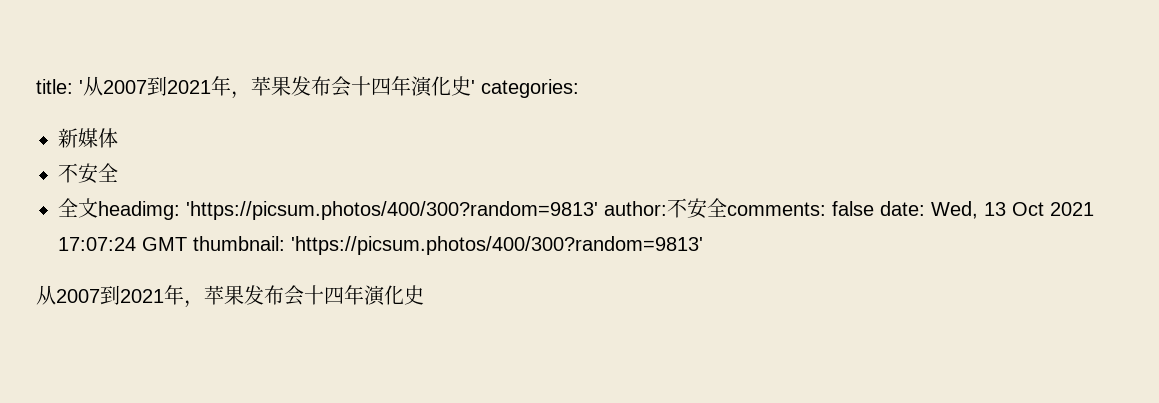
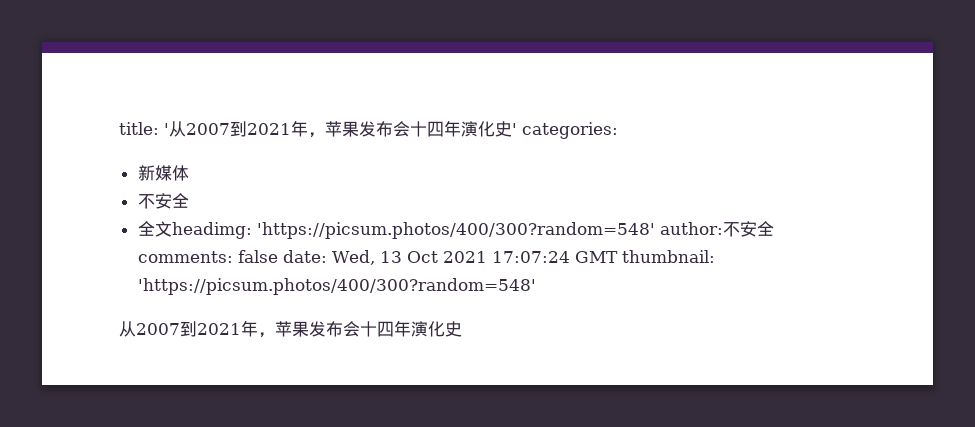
[186,201,598,220] 'https://picsum.photos/400/300?random=9813' -> [256,222,655,239] 'https://picsum.photos/400/300?random=548'
[291,236,703,255] 'https://picsum.photos/400/300?random=9813' -> [137,278,536,295] 'https://picsum.photos/400/300?random=548'

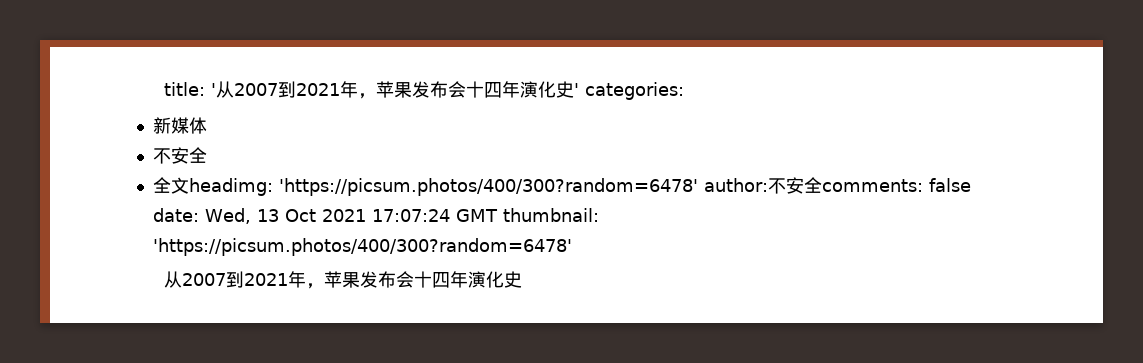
[256,222,655,239] 'https://picsum.photos/400/300?random=548' -> [278,178,698,196] 'https://picsum.photos/400/300?random=6478'
[137,278,536,295] 'https://picsum.photos/400/300?random=548' -> [152,238,572,256] 'https://picsum.photos/400/300?random=6478'

